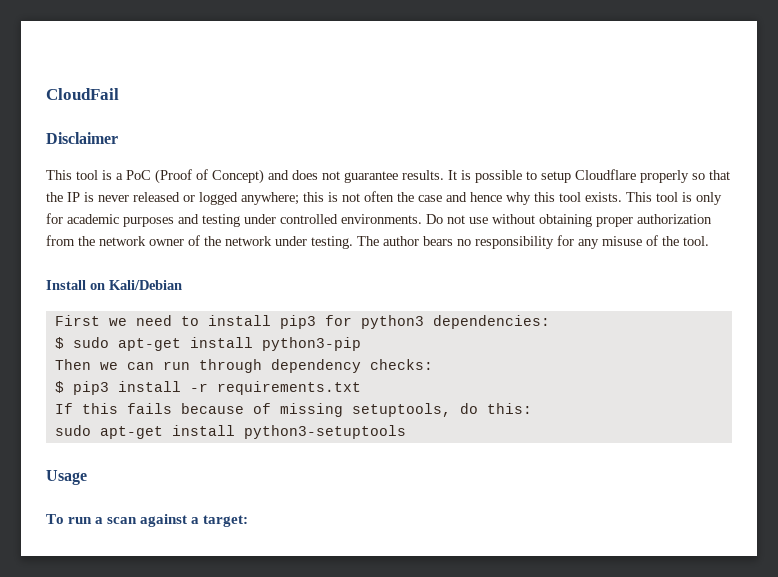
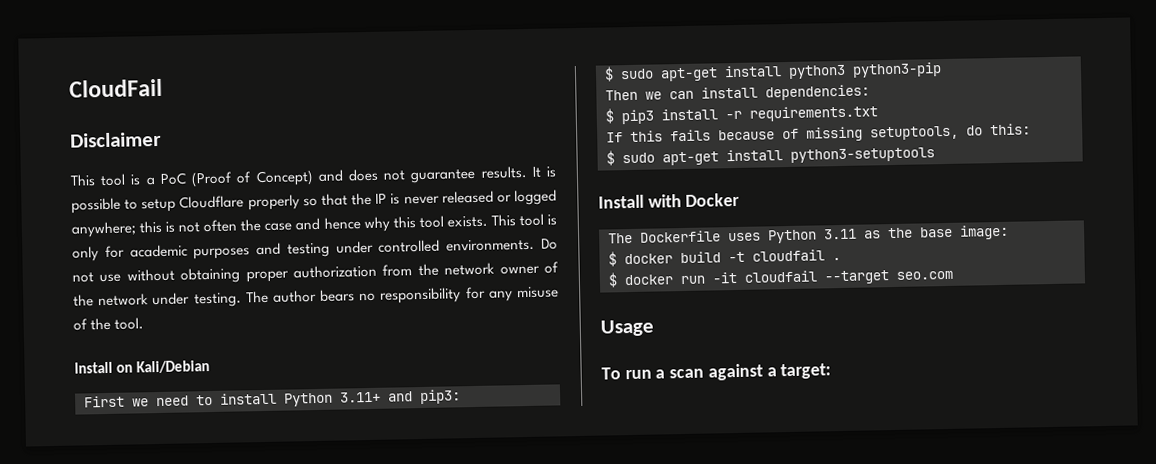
[279,315,550,329] [54,337,253,351] pip3 for python3 dependencies: // $ sudo apt-get install -> [284,389,461,407] [604,64,846,82] Python 3.11+ and pip3: // $ sudo apt-get install python3
[162,359,433,373] run through dependency checks: -> [701,84,870,101] install dependencies:
(532, 408) none -> [606,150,615,166] $
(406, 432) none -> [598,192,741,209] [608,224,1009,244] [608,249,841,267] [608,270,953,288] // Install with Docker // The Dockerfile uses Python 3.11 as the base image: // $ docker build -t cloudfail . // $ docker run -it cloudfail --target seo.com

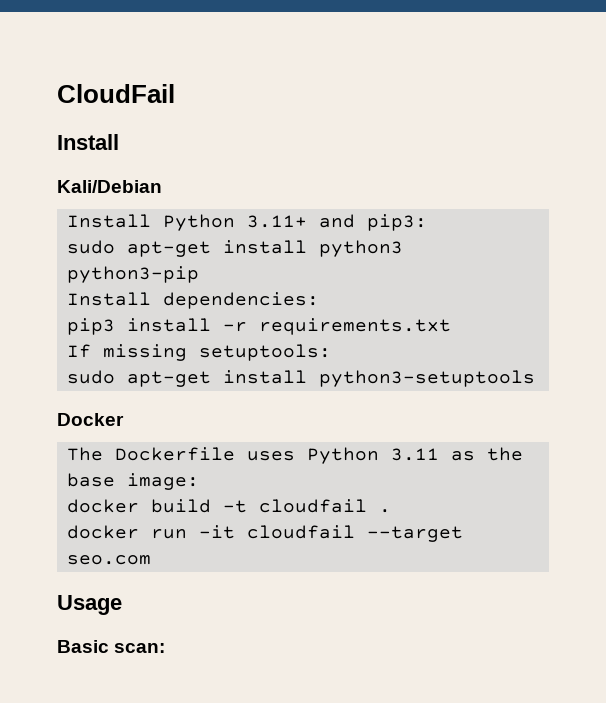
[70,131,162,148] [70,165,557,188] [71,189,557,214] [71,213,557,238] [72,238,558,262] [72,261,559,284] [73,286,559,308] [73,317,145,331] [74,360,211,374] [84,392,277,408] Disclaimer // This tool is a PoC (Proof of Concept) and does not guarantee results. It is possible to setup Cloudflare properly so that the IP is never released or logged anywhere; this is not often the case and hence why this tool exists. This tool is only for academic purposes and testing under controlled environments. Do not use without obtaining proper authorization from the network owner of the network under testing. The author bears no responsibility for any misuse of the tool. // Install on Kali/Debian // First we need to install -> [57,134,119,150] [57,180,162,193] [66,214,151,228] Install // Kali/Debian // Install
[604,66,614,82] $ -> (427, 222) none
[605,86,758,101] Then we can install -> [66,292,151,306] Install
[605,108,614,124] $ -> (319, 300) none
[630,123,1031,142] [606,150,615,166] this fails because of missing setuptools, do this: // $ -> [102,344,331,361] missing setuptools: //
[598,194,682,209] Install with -> (535, 378) none
[608,251,617,267] $ -> (199, 481) none
[608,272,618,288] $ -> (391, 511) none
[601,363,832,381] To run a scan against a target: -> [57,640,166,653] Basic scan:

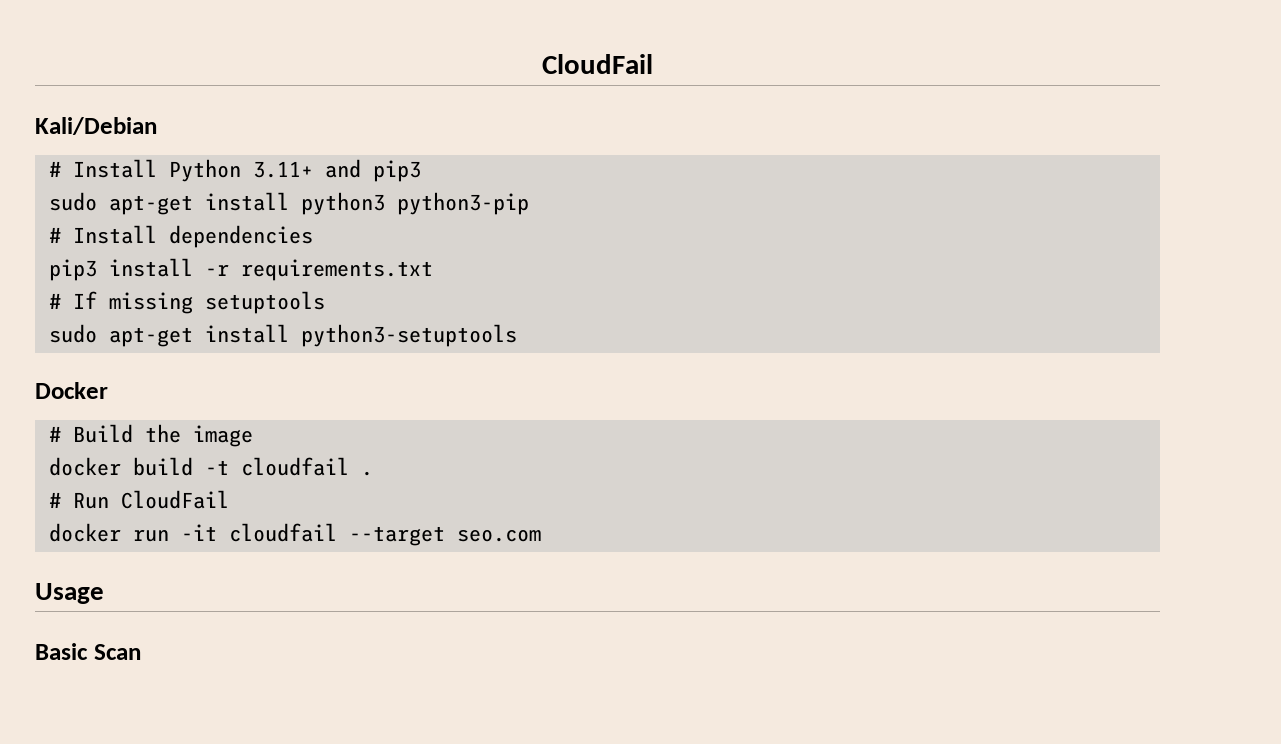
[57,84,175,103] [57,134,119,150] CloudFail // Install -> [542,54,653,74] CloudFail
(162, 186) none -> [48,161,61,177] #
[366,214,427,231] pip3: -> [372,160,421,182] pip3
[66,292,319,309] Install dependencies: -> [48,225,313,248] # Install dependencies
(451, 326) none -> [48,293,61,309] #
[198,344,331,361] setuptools: -> [204,291,325,314] setuptools
[66,447,523,464] [66,473,199,490] The Dockerfile uses Python 3.11 as the base image: -> [48,424,253,447] # Build the image
(391, 511) none -> [48,490,229,509] // # Run CloudFail
[114,643,166,653] scan: -> [93,644,141,660] Scan

